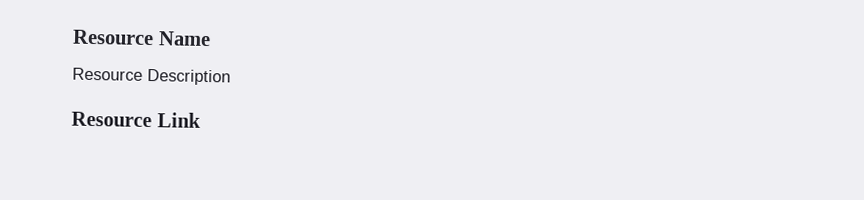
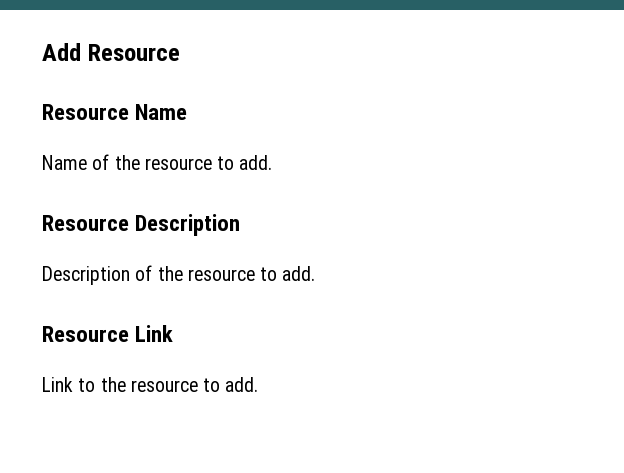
(72, 37) none -> [42,43,180,61] Add Resource //
[72,67,231,86] [71,111,201,128] Resource Description // Resource Link -> [42,154,273,170] [42,214,241,236] [42,265,316,285] [42,325,174,342] [42,377,259,392] Name of the resource to add. // Resource Description // Description of the resource to add. // Resource Link // Link to the resource to add.

